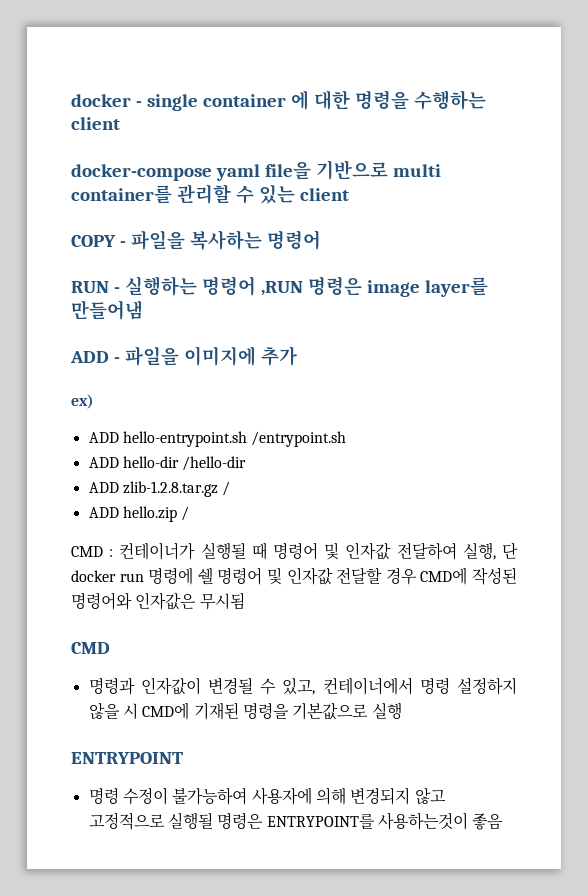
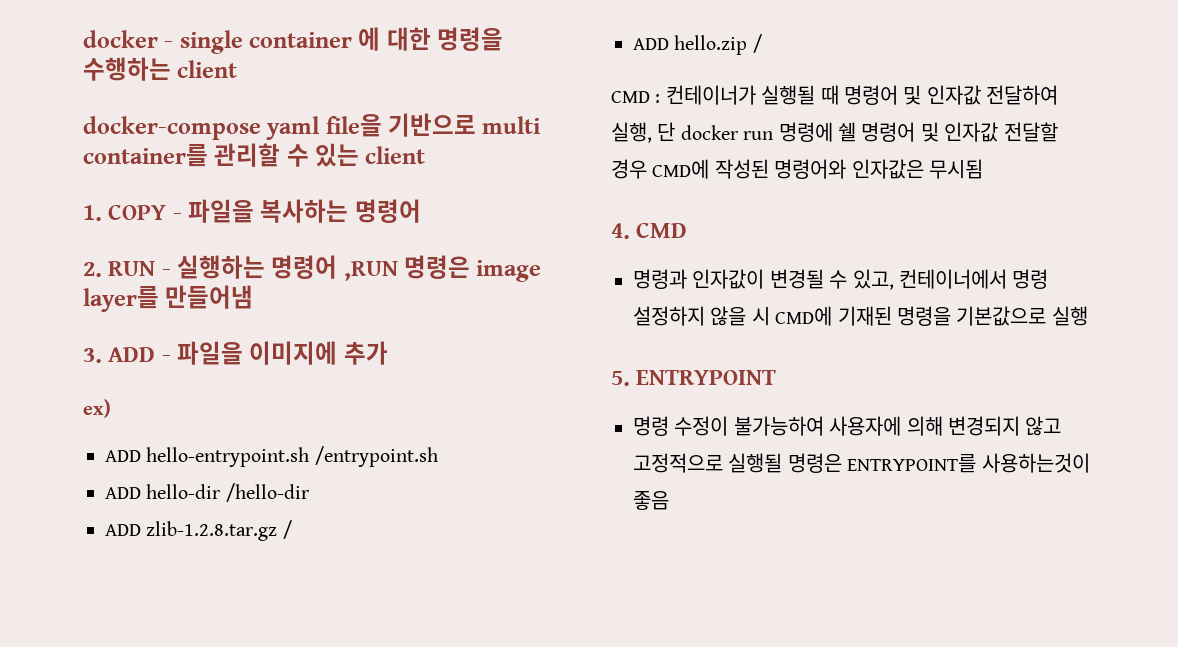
(349, 194) none -> [83,205,102,221] 1.
(321, 240) none -> [83,262,102,277] 2.
(143, 310) none -> [83,348,102,363] 3.
(245, 601) none -> [611,223,630,239] 4.
(402, 710) none -> [611,371,630,386] 5.

